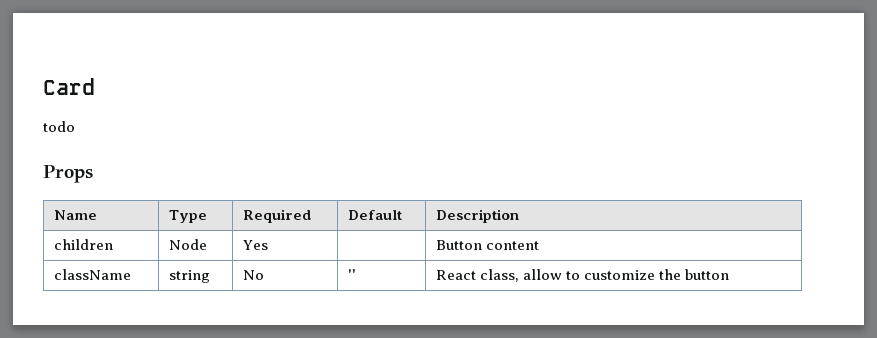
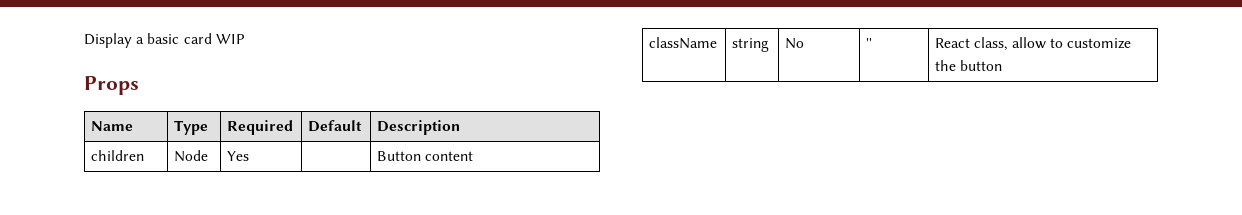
[43,78,95,95] [43,121,75,132] Card // todo -> [84,33,245,48] Display a basic card WIP

